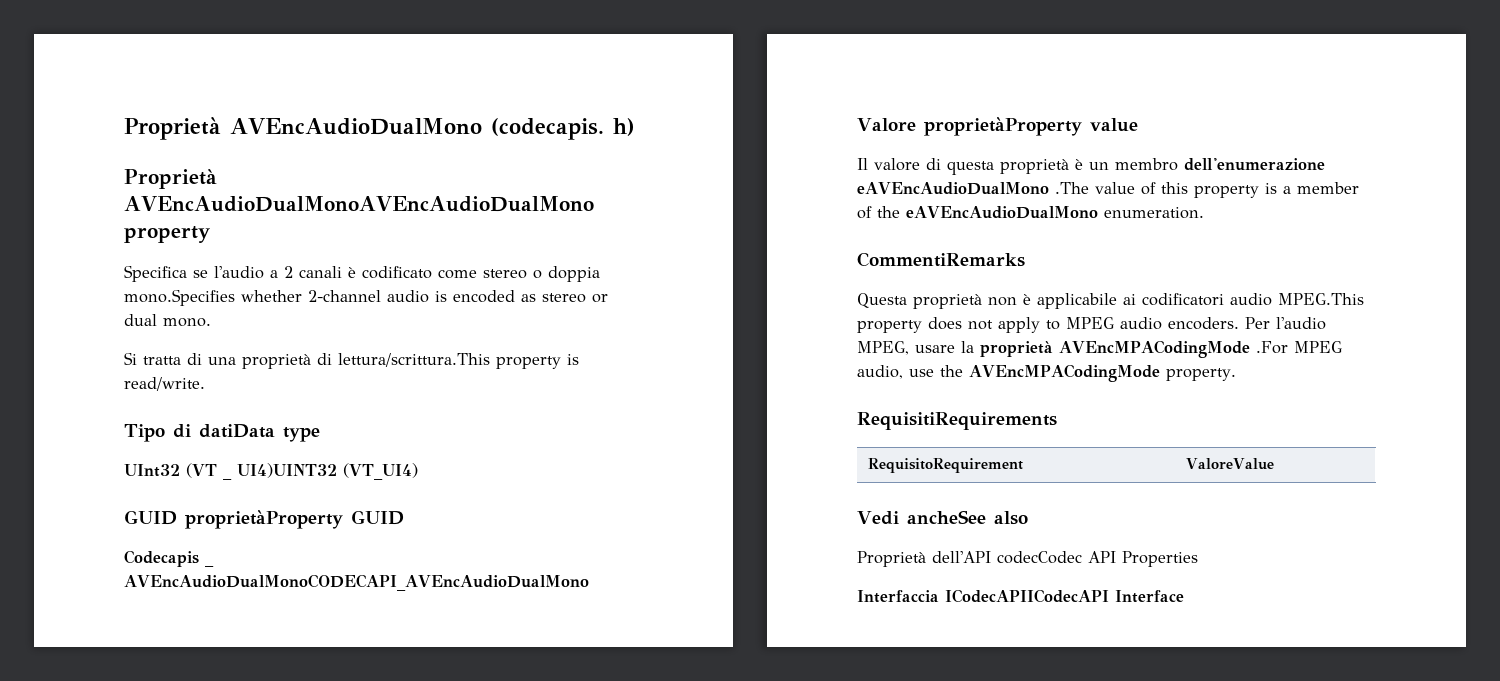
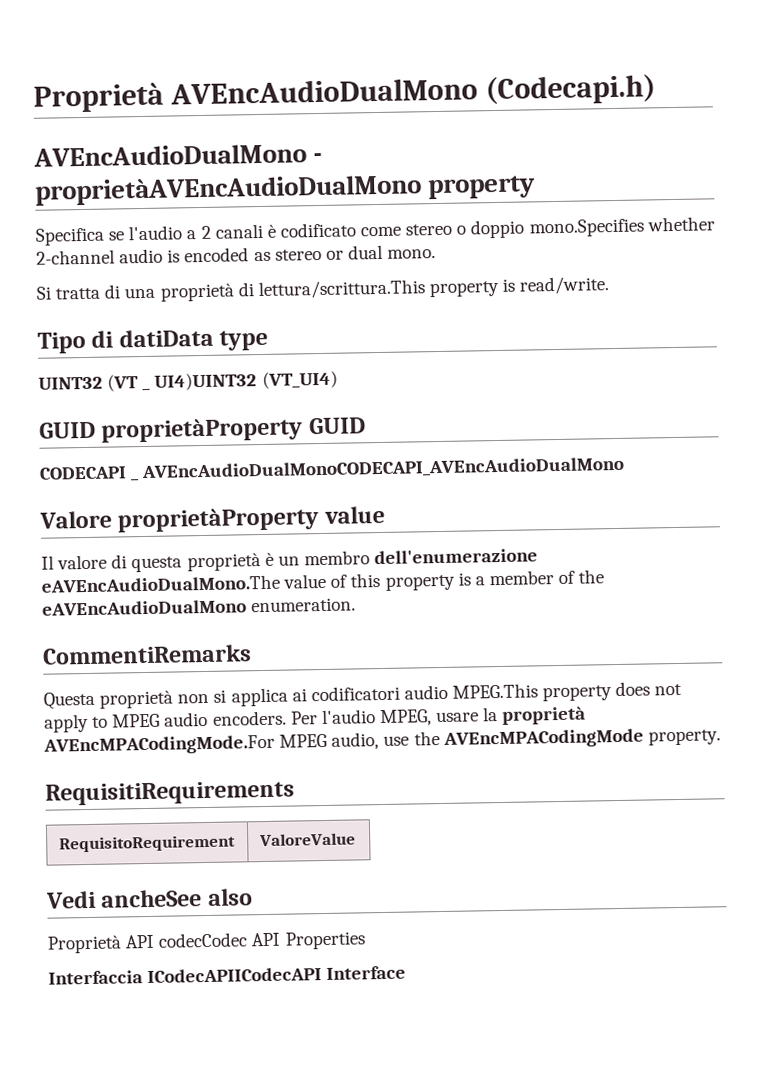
[490,118,635,140] [124,169,217,189] [124,196,594,212] (codecapis. h) // Proprietà AVEncAudioDualMonoAVEncAudioDualMono -> [485,74,657,106] [33,143,323,167] [34,174,422,206] (Codecapi.h) // AVEncAudioDualMono - proprietàAVEncAudioDualMono
[548,266,600,282] doppia -> [470,219,526,239] doppio
[124,464,180,477] UInt32 -> [38,376,103,390] UINT32
[124,550,199,567] Codecapis -> [39,466,127,480] CODECAPI
[857,182,1089,195] eAVEncAudioDualMono .The -> [41,574,280,593] eAVEncAudioDualMono.The
[1023,293,1117,309] è applicabile -> [213,687,288,707] si applica
[1059,340,1288,358] AVEncMPACodingMode .For -> [43,734,275,756] AVEncMPACodingMode.For
[932,551,991,563] dell'API -> [125,934,155,949] API

